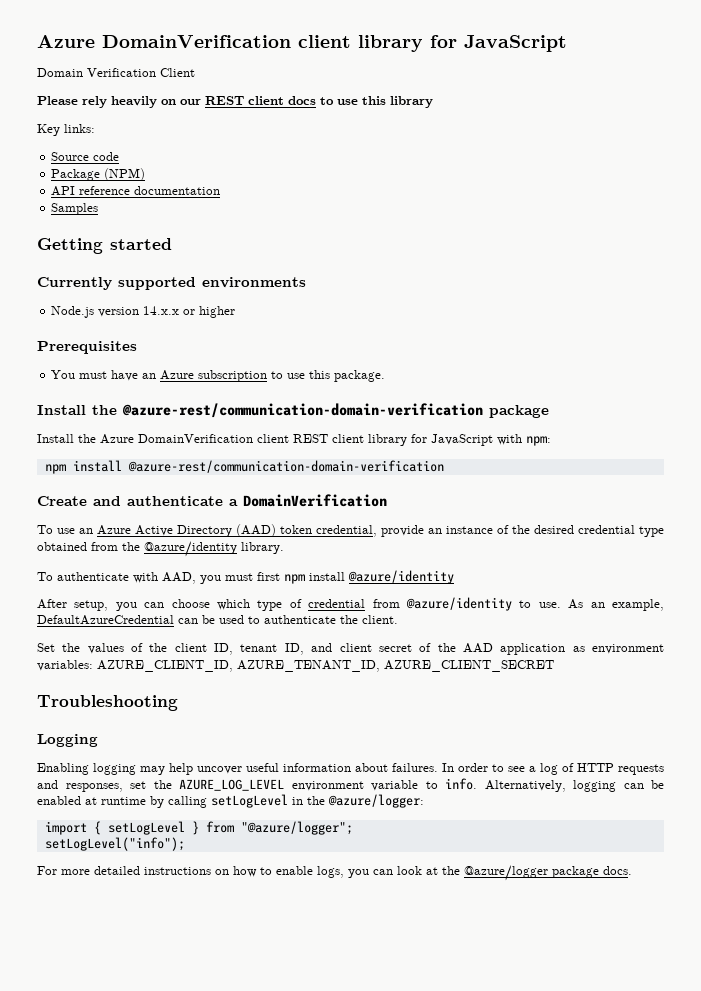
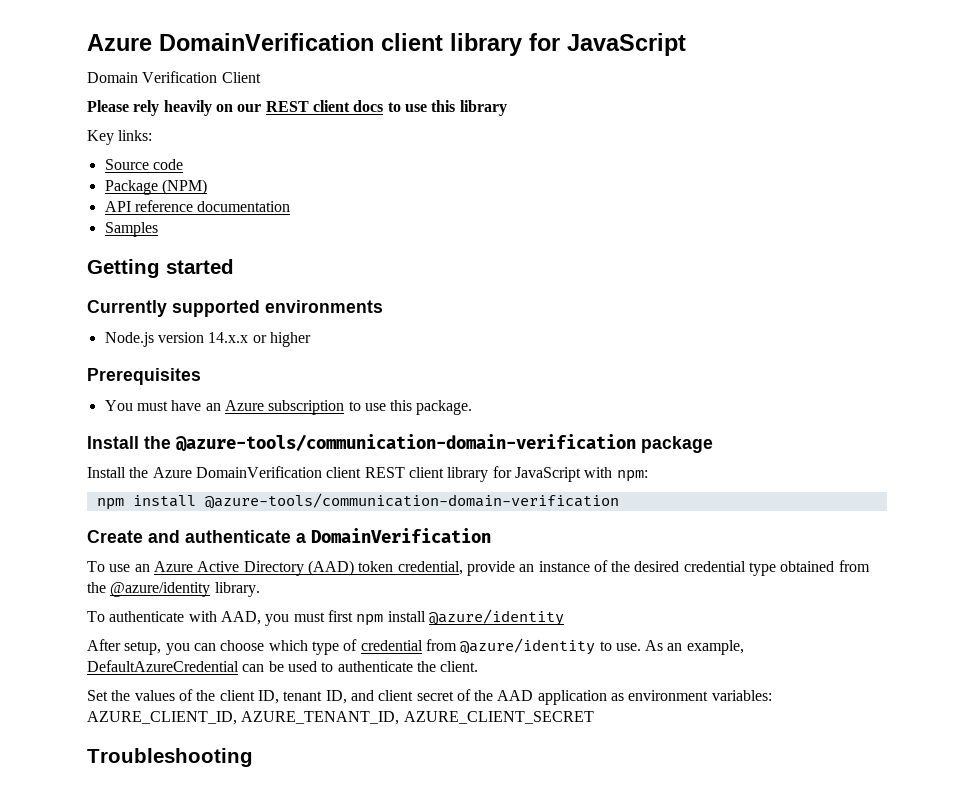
[123,403,483,418] @azure-rest/communication-domain-verification -> [175,434,636,452] @azure-tools/communication-domain-verification
[127,460,444,473] @azure-rest/communication-domain-verification -> [204,493,619,509] @azure-tools/communication-domain-verification
[37,734,98,747] [37,763,664,775] [37,778,664,792] [37,794,424,808] [44,821,353,835] [44,837,185,851] [37,865,632,881] // Logging // Enabling logging may help uncover useful information about failures. In order to see a log of HTTP requests and responses, set the AZURE_LOG_LEVEL environment variable to info. Alternatively, logging can be enabled at runtime by calling setLogLevel in the @azure/logger: // import { setLogLevel } from "@azure/logger"; // setLogLevel("info"); // For more detailed instructions on how to enable logs, you can look at the @azure/logger package docs. -> (253, 757) none

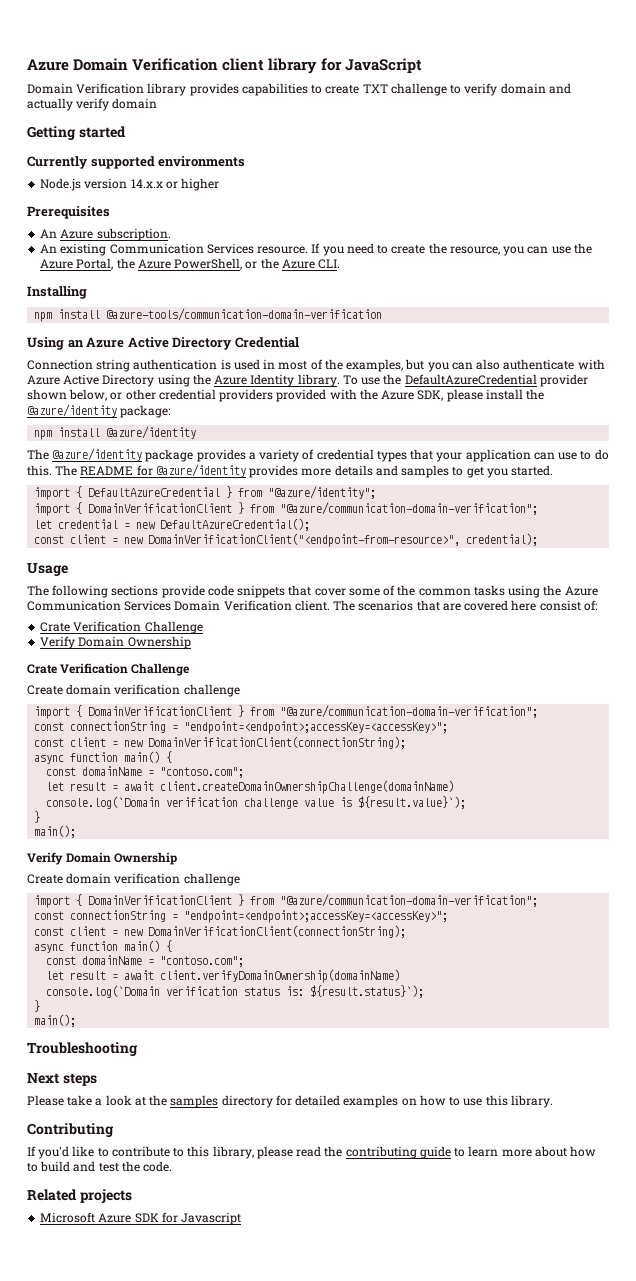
[87,33,374,51] Azure DomainVerification -> [27,58,219,71] Azure Domain Verification
[221,72,261,83] [87,100,507,116] [87,130,153,145] [104,159,183,170] [104,179,207,195] [104,200,291,212] [104,222,158,237] Client // Please rely heavily on our REST client docs to use this library // Key links: // Source code // Package (NPM) // API reference documentation // Samples -> [147,83,571,96] [27,98,158,111] library provides capabilities to create TXT challenge to verify domain and actually verify domain
[104,400,473,415] [87,434,713,453] [87,466,648,482] [96,493,619,510] [87,528,491,543] [87,560,870,576] [87,582,260,597] [87,609,564,626] [87,638,744,655] [87,660,479,672] [87,689,772,705] [87,711,594,725] [87,748,253,767] You must have an Azure subscription to use this package. // Install the @azure-tools/communication-domain-verification package // Install the Azure DomainVerification client REST client library for JavaScript with npm: // npm install @azure-tools/communication-domain-verification // Create and authenticate a DomainVerification // To use an Azure Active Directory (AAD) token credential, provide an instance of the desired credential type obtained from the @azure/identity library. // To authenticate with AAD, you must first npm install @azure/identity // After setup, you can choose which type of credential from @azure/identity to use. As an example, DefaultAzureCredential can be used to authenticate the client. // Set the values of the client ID, tenant ID, and client secret of the AAD application as environment variables: AZURE_CLIENT_ID, AZURE_TENANT_ID, AZURE_CLIENT_SECRET // Troubleshooting -> [40,228,171,241] [40,243,592,256] [40,258,341,270] [27,286,87,299] [34,308,383,322] [27,337,299,350] [27,359,605,372] [27,374,588,387] [27,389,545,402] [27,404,171,418] [34,426,197,440] [27,448,609,462] [27,464,554,478] [34,486,377,500] [34,502,539,516] [34,518,311,531] [34,533,539,547] [27,563,68,576] [27,585,598,598] [27,600,597,611] [40,621,203,634] [40,636,191,649] [27,663,190,676] [27,684,240,697] [34,705,539,719] [34,721,449,734] [34,736,407,749] [34,751,173,764] [46,766,245,778] [46,780,455,794] [46,796,467,809] [34,811,41,823] [34,825,77,838] [27,852,178,865] [27,873,240,886] [34,894,539,908] [34,910,449,923] [34,925,407,938] [34,940,173,953] [46,955,245,967] [46,969,401,983] [46,985,425,998] [34,1000,41,1012] [34,1014,77,1027] [27,1042,138,1056] [27,1073,97,1086] [27,1095,553,1108] [27,1123,114,1137] [27,1146,597,1159] [27,1161,173,1172] [27,1189,132,1203] [40,1212,242,1225] An Azure subscription. // An existing Communication Services resource. If you need to create the resource, you can use the Azure Portal, the Azure PowerShell, or the Azure CLI. // Installing // npm install @azure-tools/communication-domain-verification // Using an Azure Active Directory Credential // Connection string authentication is used in most of the examples, but you can also authenticate with Azure Active Directory using the Azure Identity library. To use the DefaultAzureCredential provider shown below, or other credential providers provided with the Azure SDK, please install the @azure/identity package: // npm install @azure/identity // The @azure/identity package provides a variety of credential types that your application can use to do this. The README for @azure/identity provides more details and samples to get you started. // import { DefaultAzureCredential } from "@azure/identity"; // import { DomainVerificationClient } from "@azure/communication-domain-verification"; // let credential = new DefaultAzureCredential(); // const client = new DomainVerificationClient("<endpoint-from-resource>", credential); // Usage // The following sections provide code snippets that cover some of the common tasks using the Azure Communication Services Domain Verification client. The scenarios that are covered here consist of: // Crate Verification Challenge // Verify Domain Ownership // Crate Verification Challenge // Create domain verification challenge // import { DomainVerificationClient } from "@azure/communication-domain-verification"; // const connectionString = "endpoint=<endpoint>;accessKey=<accessKey>"; // const client = new DomainVerificationClient(connectionString); // async function main() { // const domainName = "contoso.com"; // let result = await client.createDomainOwnershipChallenge(domainName) // console.log(`Domain verification challenge value is ${result.value}`); // } // main(); // Verify Domain Ownership // Create domain verification challenge // import { DomainVerificationClient } from "@azure/communication-domain-verification"; // const connectionString = "endpoint=<endpoint>;accessKey=<accessKey>"; // const client = new DomainVerificationClient(connectionString); // async function main() { // const domainName = "contoso.com"; // let result = await client.verifyDomainOwnership(domainName) // console.log(`Domain verification status is: ${result.status}`); // } // main(); // Troubleshooting // Next steps // Please take a look at the samples directory for detailed examples on how to use this library. // Contributing // If you'd like to contribute to this library, please read the contributing guide to learn more about how to build and test the code. // Related projects // Microsoft Azure SDK for Javascript

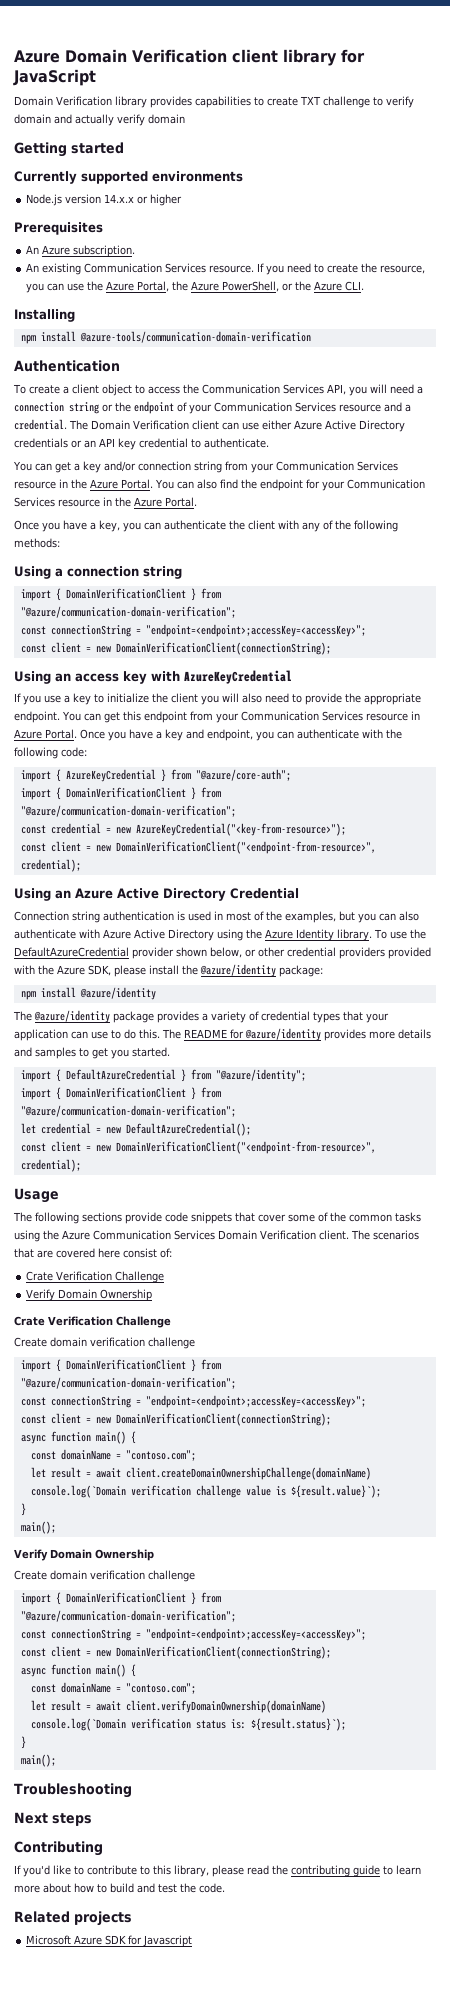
(383, 314) none -> [14,360,120,372] [13,384,423,396] [14,401,411,414] [14,419,405,432] [14,438,269,450] [13,461,398,473] [14,479,425,491] [14,497,197,507] [14,520,398,532] [14,538,60,548] [14,566,182,579] [20,588,221,601] [20,606,236,618] [20,624,366,637] [20,642,331,655] [14,670,292,684] [14,693,421,705] [14,711,420,723] [14,729,402,741] [14,747,87,759] [20,769,291,782] [20,787,221,800] [20,805,236,817] [20,823,346,836] [20,841,376,854] [20,859,81,872] // Authentication // To create a client object to access the Communication Services API, you will need a connection string or the endpoint of your Communication Services resource and a credential. The Domain Verification client can use either Azure Active Directory credentials or an API key credential to authenticate. // You can get a key and/or connection string from your Communication Services resource in the Azure Portal. You can also find the endpoint for your Communication Services resource in the Azure Portal. // Once you have a key, you can authenticate the client with any of the following methods: // Using a connection string // import { DomainVerificationClient } from "@azure/communication-domain-verification"; // const connectionString = "endpoint=<endpoint>;accessKey=<accessKey>"; // const client = new DomainVerificationClient(connectionString); // Using an access key with AzureKeyCredential // If you use a key to initialize the client you will also need to provide the appropriate endpoint. You can get this endpoint from your Communication Services resource in Azure Portal. Once you have a key and endpoint, you can authenticate with the following code: // import { AzureKeyCredential } from "@azure/core-auth"; // import { DomainVerificationClient } from "@azure/communication-domain-verification"; // const credential = new AzureKeyCredential("<key-from-resource>"); // const client = new DomainVerificationClient("<endpoint-from-resource>", credential);
[27,1095,553,1108] // Please take a look at the samples directory for detailed examples on how to use this library. -> (92, 1819) none

